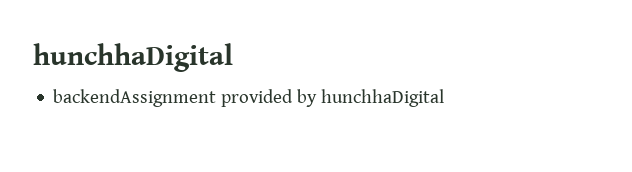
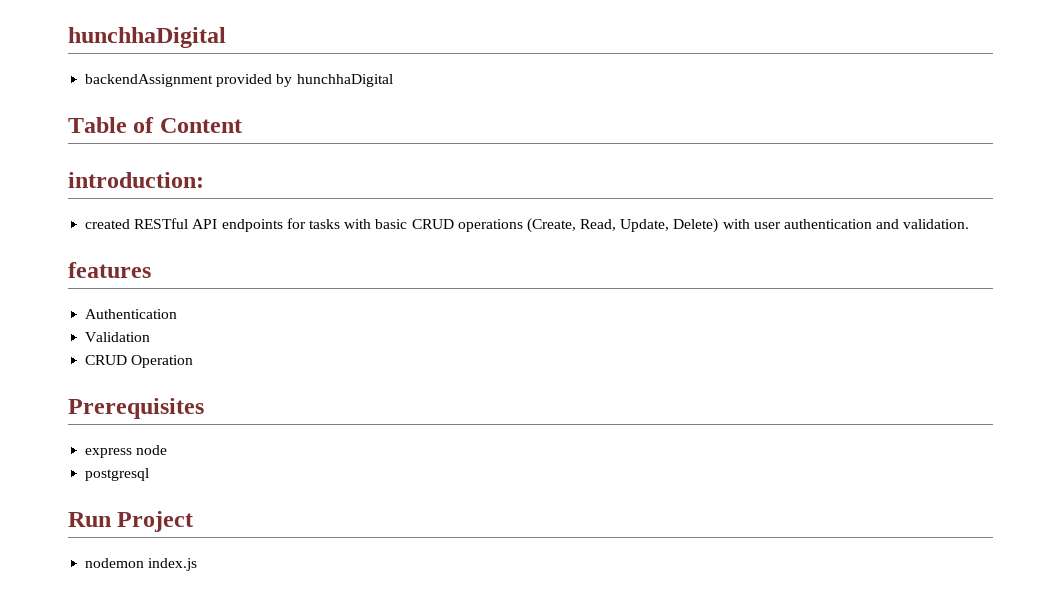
(445, 98) none -> [68,117,242,133] [68,172,204,188] [85,218,970,233] [68,262,151,278] [85,309,178,319] [85,332,151,342] [85,355,194,368] [68,398,204,419] [85,445,168,458] [85,468,150,481] [68,511,194,532] [85,558,198,571] // Table of Content // introduction: // created RESTful API endpoints for tasks with basic CRUD operations (Create, Read, Update, Delete) with user authentication and validation. // features // Authentication // Validation // CRUD Operation // Prerequisites // express node // postgresql // Run Project // nodemon index.js

